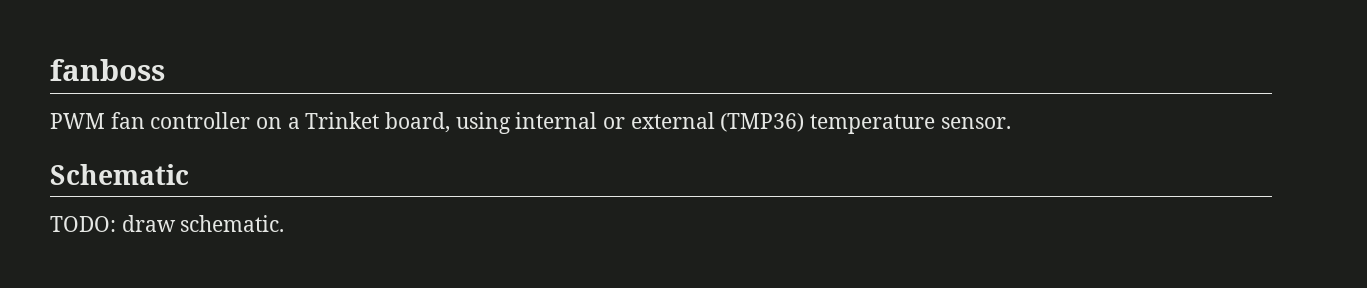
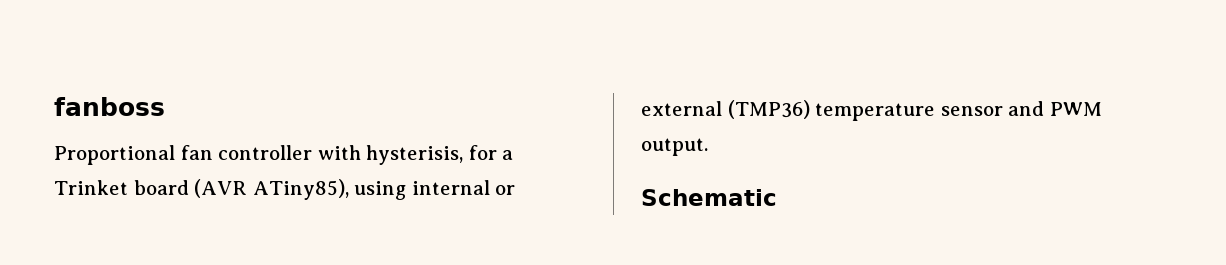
[50,113,105,129] PWM -> [54,145,175,165] Proportional
[256,112,451,133] on a Trinket board, -> [317,145,514,165] [54,179,349,200] with hysterisis, for a Trinket board (AVR ATiny85),
[940,117,1011,129] [50,164,189,185] [50,215,285,232] sensor. // Schematic // TODO: draw schematic. -> [940,101,1102,116] [641,138,708,156] [641,189,777,206] sensor and PWM output. // Schematic

